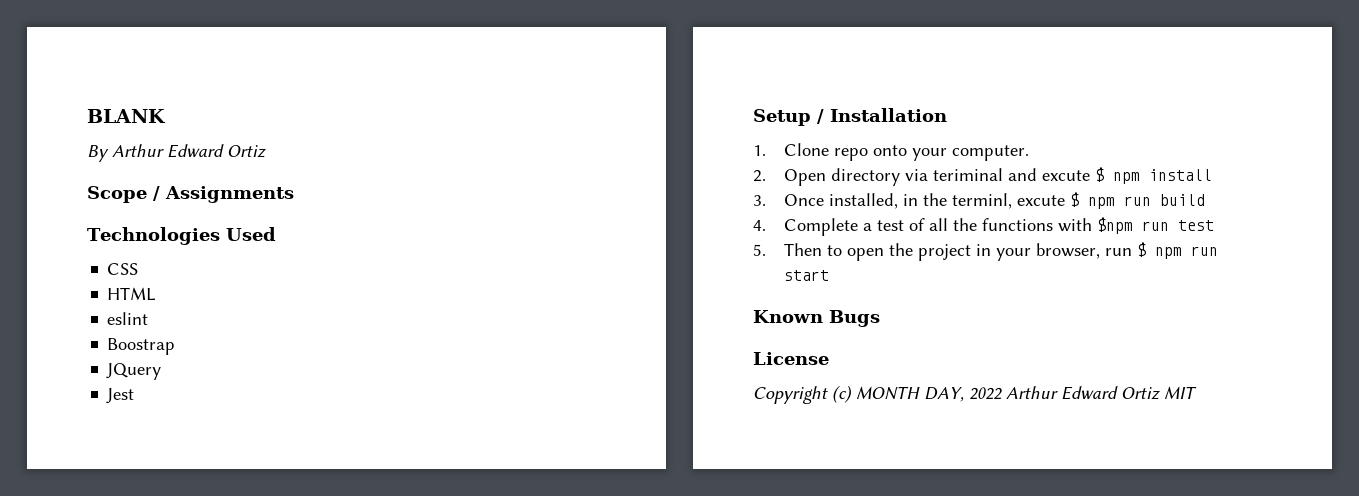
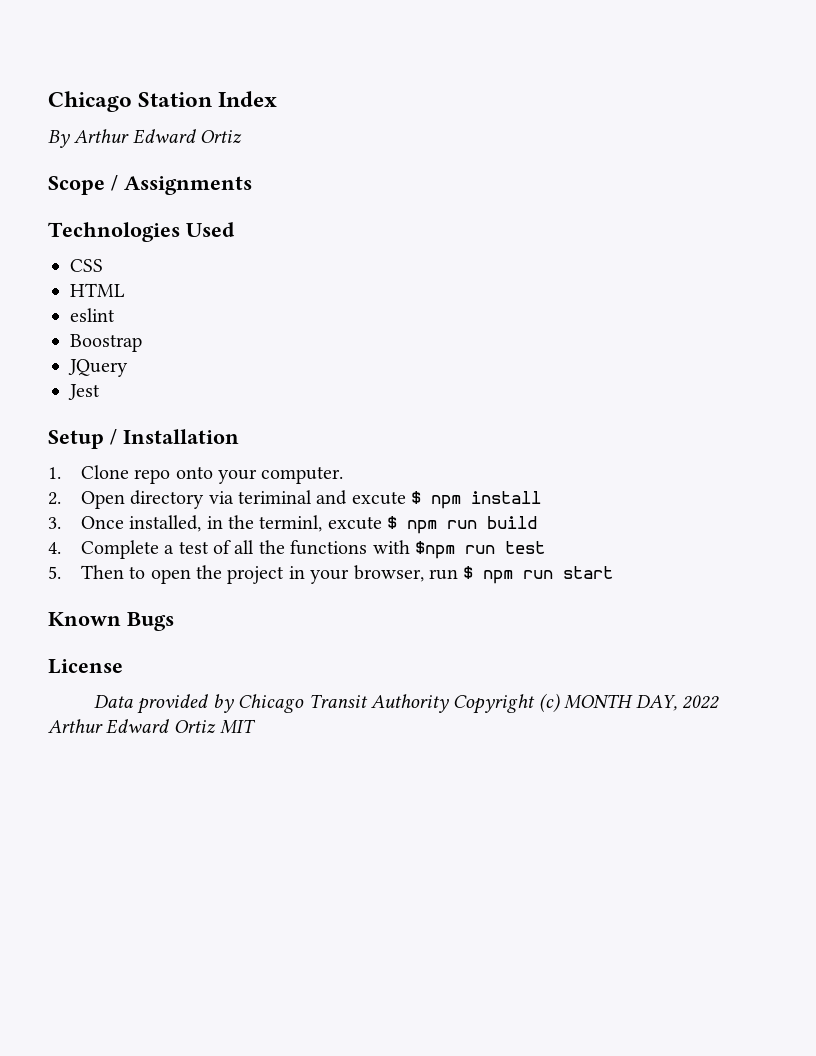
[87,109,166,123] BLANK -> [48,91,278,112] Chicago Station Index
(829, 358) none -> [94,694,450,714] Data provided by Chicago Transit Authority

